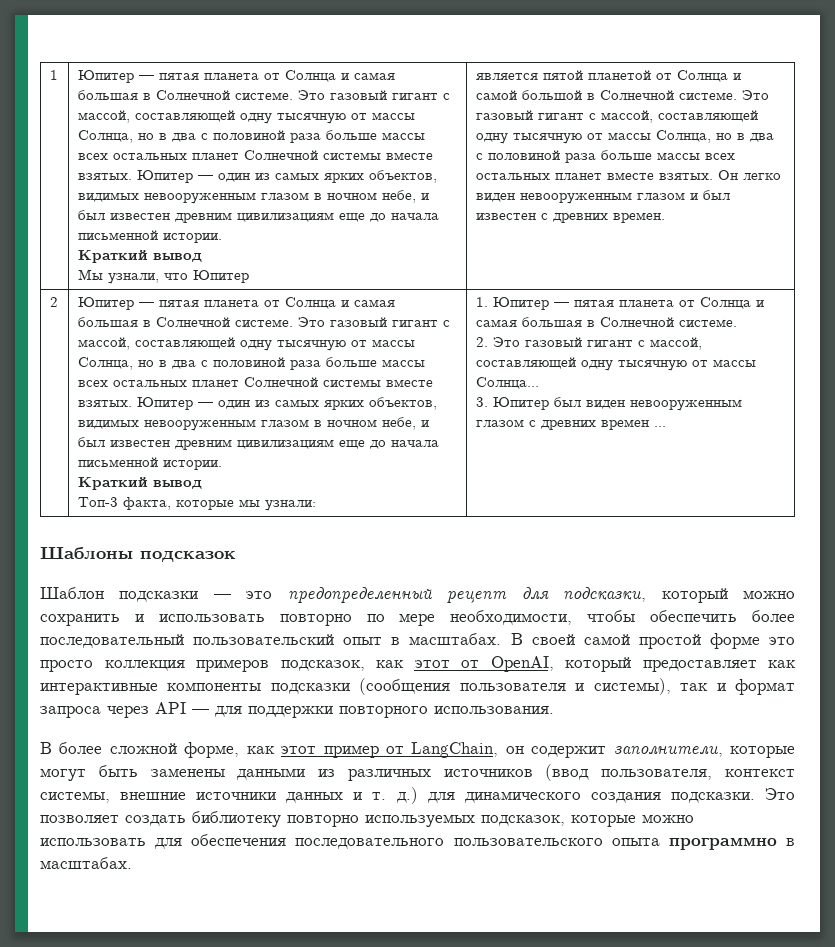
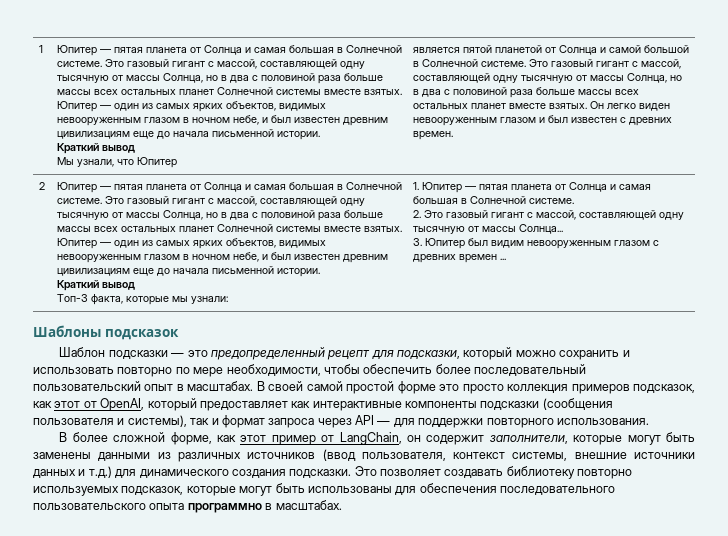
[585,400,625,409] виден -> [490,240,524,248] видим
[372,787,418,804] т. д.) -> [88,466,112,478] т.д.)
[125,815,186,826] создать -> [444,469,504,478] создавать
[642,814,694,823] [40,838,146,846] можно использовать -> [239,483,392,496] могут быть использованы

